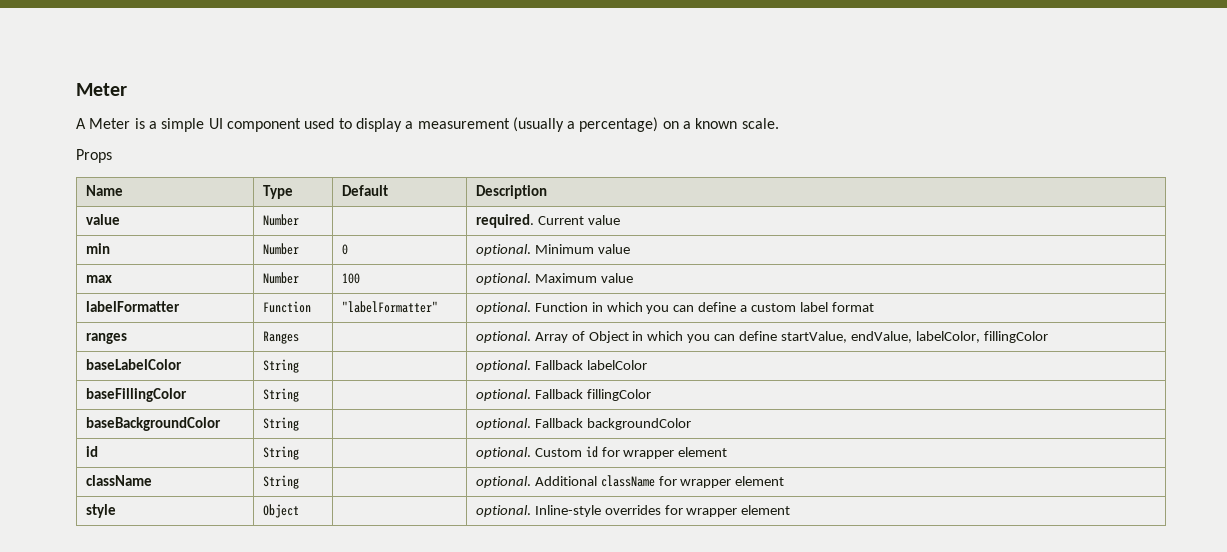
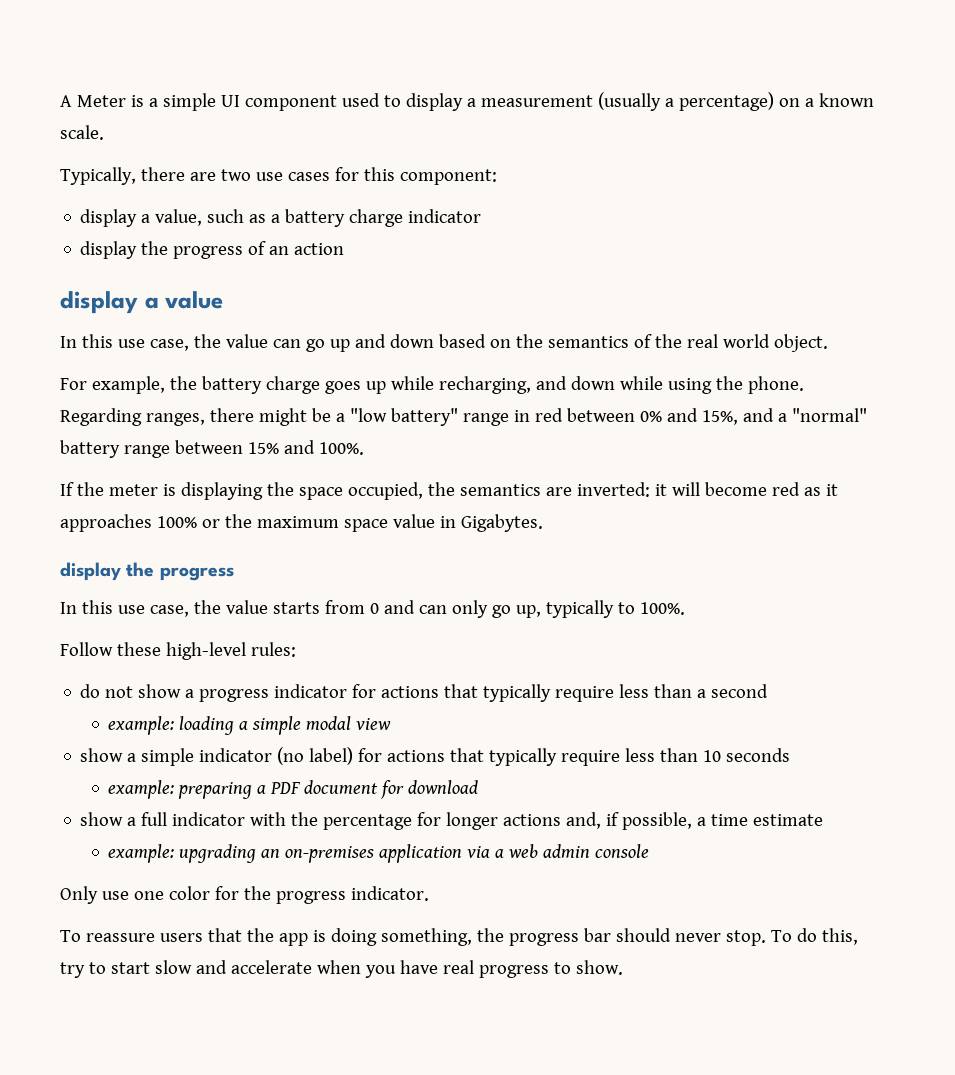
[76,83,127,96] Meter // -> (60, 101) none
[76,149,112,163] [85,185,123,196] [262,185,293,199] [341,185,388,196] [475,185,547,199] [85,214,120,225] [262,214,299,226] [475,214,620,228] [85,243,110,254] [262,243,299,255] [341,244,348,255] [475,244,630,256] [85,275,112,283] [262,272,299,284] [341,273,360,284] [475,273,633,285] [85,301,180,312] [262,301,311,313] [341,301,438,313] [475,302,874,314] [85,333,127,344] [262,331,299,344] [475,331,1048,343] [85,359,182,370] [262,359,299,373] [475,360,647,372] [85,388,187,402] [262,388,299,402] [475,389,651,401] [85,417,221,431] [262,417,299,431] [475,418,691,430] [85,446,98,457] [262,446,299,460] [475,446,728,459] [85,475,152,486] [262,475,299,489] [475,475,785,488] [85,504,116,518] [262,504,299,518] [475,505,791,517] Props // Name | Type | Default | Description // value | Number | | required. Current value // min | Number | 0 | optional. Minimum value // max | Number | 100 | optional. Maximum value // labelFormatter | Function | "labelFormatter" | optional. Function in which you can define a custom label format // ranges | Ranges | | optional. Array of Object in which you can define startValue, endValue, labelColor, fillingColor // baseLabelColor | String | | optional. Fallback labelColor // baseFillingColor | String | | optional. Fallback fillingColor // baseBackgroundColor | String | | optional. Fallback backgroundColor // id | String | | optional. Custom id for wrapper element // className | String | | optional. Additional className for wrapper element // style | Object | | optional. Inline-style overrides for wrapper element -> [60,167,497,185] [80,209,482,227] [80,241,345,259] [60,291,224,314] [60,334,828,352] [60,376,804,394] [60,408,867,426] [60,440,364,458] [60,482,838,500] [60,514,543,532] [60,562,234,581] [60,600,685,618] [60,642,296,660] [80,684,769,702] [108,716,392,735] [80,747,791,766] [108,780,479,799] [80,812,824,830] [108,844,650,863] [60,886,429,904] [60,928,858,946] [60,960,623,978] Typically, there are two use cases for this component: // display a value, such as a battery charge indicator // display the progress of an action // display a value // In this use case, the value can go up and down based on the semantics of the real world object. // For example, the battery charge goes up while recharging, and down while using the phone. Regarding ranges, there might be a "low battery" range in red between 0% and 15%, and a "normal" battery range between 15% and 100%. // If the meter is displaying the space occupied, the semantics are inverted: it will become red as it approaches 100% or the maximum space value in Gigabytes. // display the progress // In this use case, the value starts from 0 and can only go up, typically to 100%. // Follow these high-level rules: // do not show a progress indicator for actions that typically require less than a second // example: loading a simple modal view // show a simple indicator (no label) for actions that typically require less than 10 seconds // example: preparing a PDF document for download // show a full indicator with the percentage for longer actions and, if possible, a time estimate // example: upgrading an on-premises application via a web admin console // Only use one color for the progress indicator. // To reassure users that the app is doing something, the progress bar should never stop. To do this, try to start slow and accelerate when you have real progress to show.

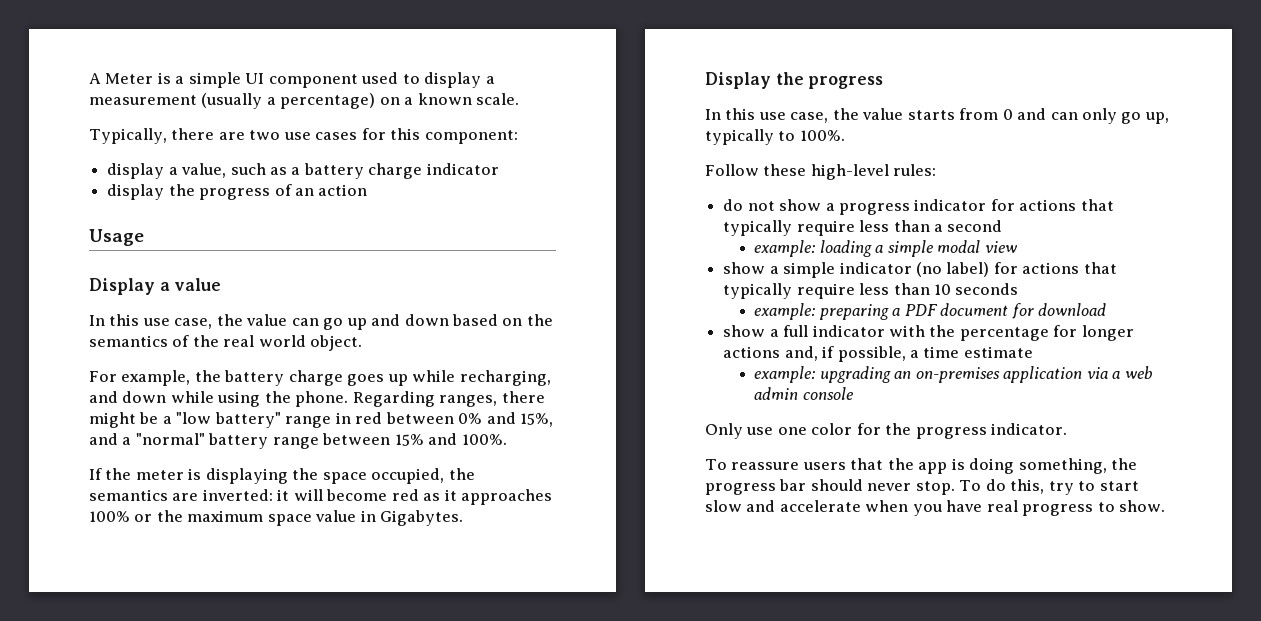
[60,291,138,314] display -> [89,229,144,246] [89,278,155,295] Usage // Display
[60,562,121,581] display -> [705,72,771,89] Display

